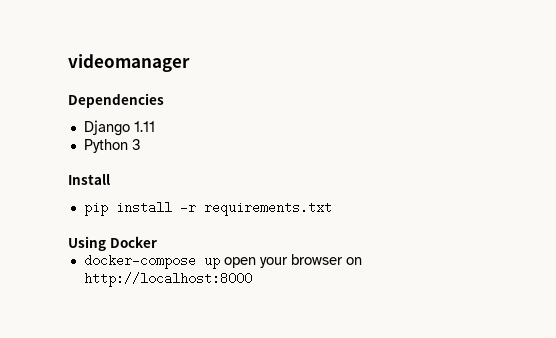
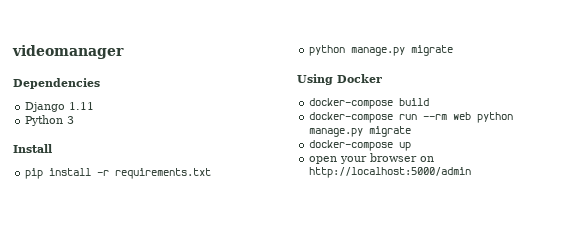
(332, 208) none -> [309,45,454,56] // python manage.py migrate
(157, 242) none -> [309,98,430,109] [309,112,514,123] [309,126,412,137] // docker-compose build // docker-compose run --rm web python manage.py migrate
(220, 263) none -> (412, 146) //
[83,272,252,287] http://localhost:8000 -> [309,167,472,178] http://localhost:5000/admin

